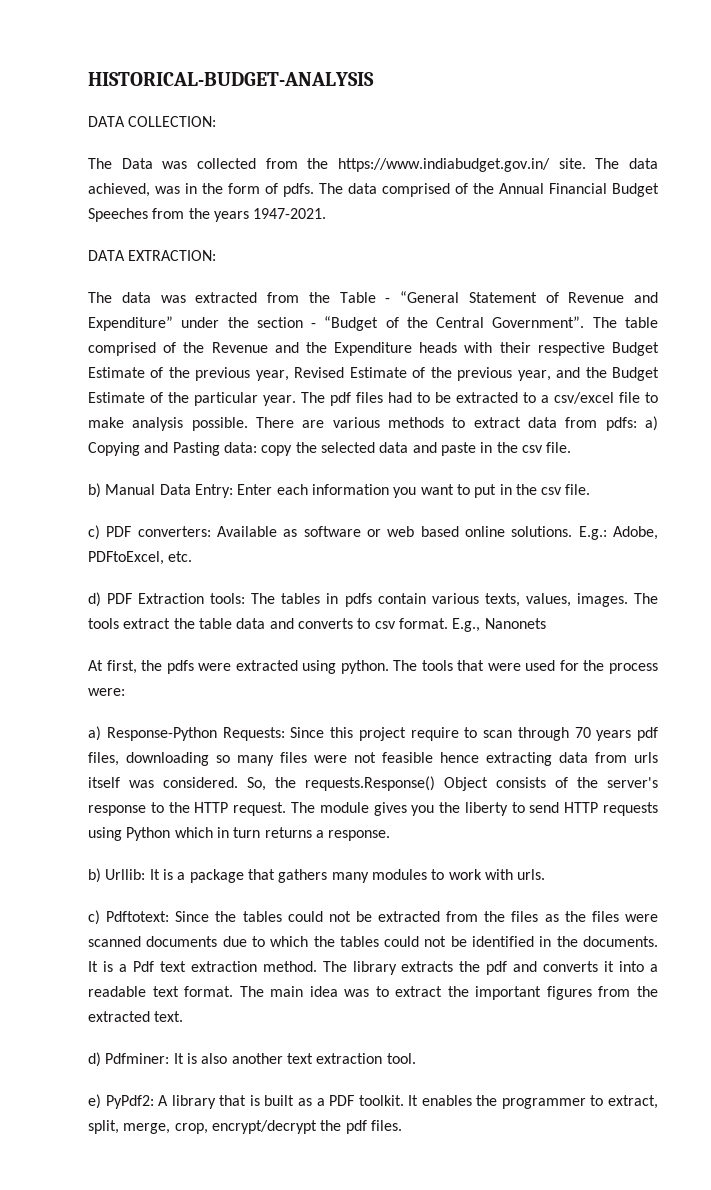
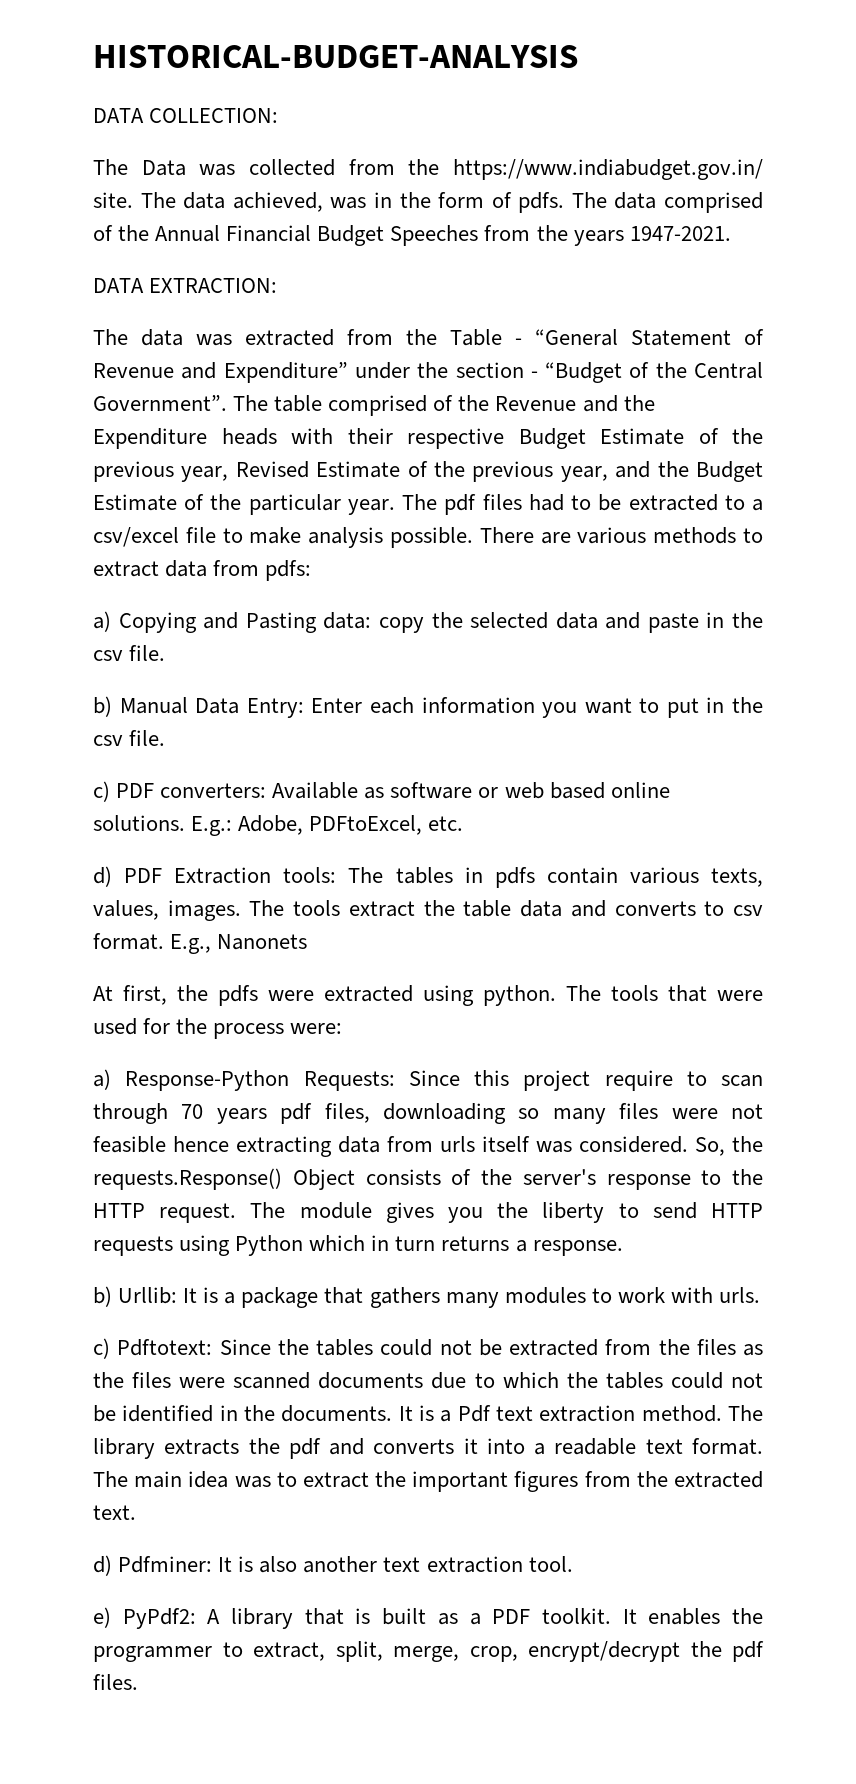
(637, 424) none -> (312, 570) //

